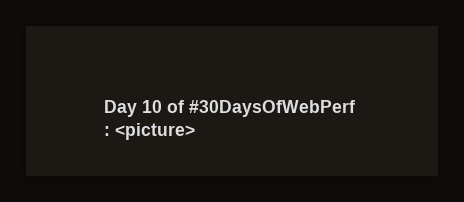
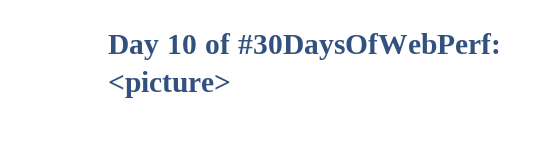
[189,100,355,117] [104,126,110,136] #30DaysOfWebPerf : -> [237,33,501,60] #30DaysOfWebPerf:

